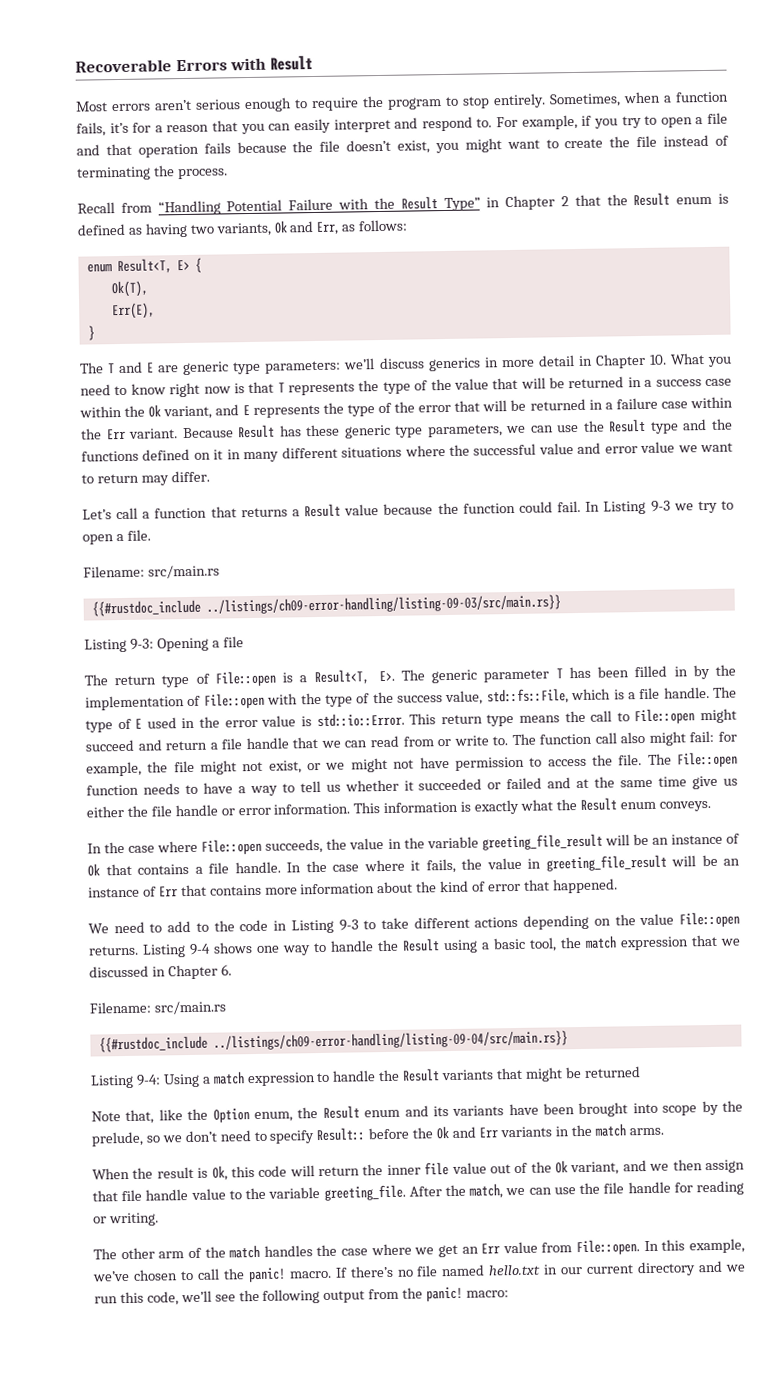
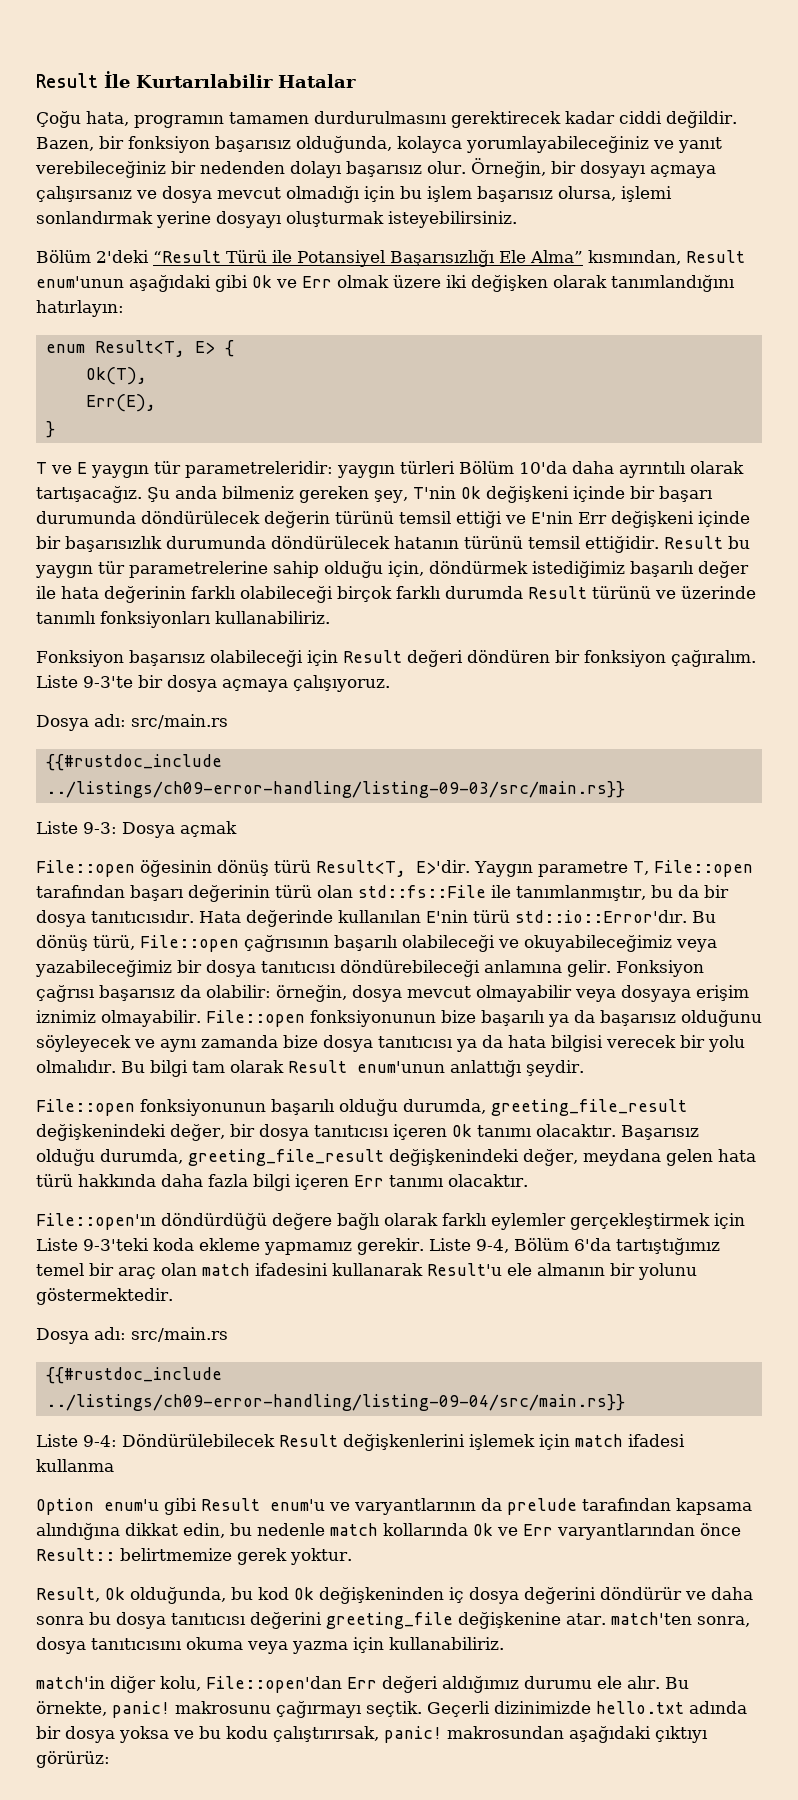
[75,55,313,73] [75,91,729,113] [76,112,728,137] [76,134,729,158] [76,165,228,181] [77,192,729,216] [77,219,408,238] Recoverable Errors with Result // Most errors aren’t serious enough to require the program to stop entirely. Sometimes, when a function fails, it’s for a reason that you can easily interpret and respond to. For example, if you try to open a file and that operation fails because the file doesn’t exist, you might want to create the file instead of terminating the process. // Recall from “Handling Potential Failure with the Result Type” in Chapter 2 that the Result enum is defined as having two variants, Ok and Err, as follows: -> [36,71,356,88] [36,111,737,128] [36,136,722,153] [35,158,716,178] [36,186,672,203] [36,211,517,228] [36,250,745,267] [36,275,735,292] [36,300,124,317] Result İle Kurtarılabilir Hatalar // Çoğu hata, programın tamamen durdurulmasını gerektirecek kadar ciddi değildir. Bazen, bir fonksiyon başarısız olduğunda, kolayca yorumlayabileceğiniz ve yanıt verebileceğiniz bir nedenden dolayı başarısız olur. Örneğin, bir dosyayı açmaya çalışırsanız ve dosya mevcut olmadığı için bu işlem başarısız olursa, işlemi sonlandırmak yerine dosyayı oluşturmak isteyebilirsiniz. // Bölüm 2'deki “Result Türü ile Potansiyel Başarısızlığı Ele Alma” kısmından, Result enum'unun aşağıdaki gibi Ok ve Err olmak üzere iki değişken olarak tanımlandığını hatırlayın:
[79,353,732,376] [80,376,733,398] [79,396,734,420] [80,418,734,440] [81,441,733,463] [81,470,210,486] [82,500,734,520] [82,529,151,545] [83,564,220,579] [91,594,561,617] [84,636,244,653] [84,664,737,688] [85,686,737,711] [85,708,737,733] [85,730,737,752] [86,751,739,777] [86,775,738,797] [86,797,711,818] [87,833,740,855] [87,854,740,877] [88,878,618,898] [88,911,740,934] [88,934,741,958] [89,964,232,980] [89,1000,226,1015] [98,1030,568,1053] [90,1066,641,1089] [91,1100,744,1125] [91,1123,664,1147] [92,1159,746,1181] [92,1180,744,1202] [93,1212,159,1227] [93,1238,746,1260] [92,1260,747,1283] [94,1286,510,1306] The T and E are generic type parameters: we’ll discuss generics in more detail in Chapter 10. What you need to know right now is that T represents the type of the value that will be returned in a success case within the Ok variant, and E represents the type of the error that will be returned in a failure case within the Err variant. Because Result has these generic type parameters, we can use the Result type and the functions defined on it in many different situations where the successful value and error value we want to return may differ. // Let’s call a function that returns a Result value because the function could fail. In Listing 9-3 we try to open a file. // Filename: src/main.rs // {{#rustdoc_include ../listings/ch09-error-handling/listing-09-03/src/main.rs}} // Listing 9-3: Opening a file // The return type of File::open is a Result<T, E>. The generic parameter T has been filled in by the implementation of File::open with the type of the success value, std::fs::File, which is a file handle. The type of E used in the error value is std::io::Error. This return type means the call to File::open might succeed and return a file handle that we can read from or write to. The function call also might fail: for example, the file might not exist, or we might not have permission to access the file. The File::open function needs to have a way to tell us whether it succeeded or failed and at the same time give us either the file handle or error information. This information is exactly what the Result enum conveys. // In the case where File::open succeeds, the value in the variable greeting_file_result will be an instance of Ok that contains a file handle. In the case where it fails, the value in greeting_file_result will be an instance of Err that contains more information about the kind of error that happened. // We need to add to the code in Listing 9-3 to take different actions depending on the value File::open returns. Listing 9-4 shows one way to handle the Result using a basic tool, the match expression that we discussed in Chapter 6. // Filename: src/main.rs // {{#rustdoc_include ../listings/ch09-error-handling/listing-09-04/src/main.rs}} // Listing 9-4: Using a match expression to handle the Result variants that might be returned // Note that, like the Option enum, the Result enum and its variants have been brought into scope by the prelude, so we don’t need to specify Result:: before the Ok and Err variants in the match arms. // When the result is Ok, this code will return the inner file value out of the Ok variant, and we then assign that file handle value to the variable greeting_file. After the match, we can use the file handle for reading or writing. // The other arm of the match handles the case where we get an Err value from File::open. In this example, we’ve chosen to call the panic! macro. If there’s no file named hello.txt in our current directory and we run this code, we’ll see the following output from the panic! macro: -> [36,461,744,478] [36,486,713,503] [36,511,750,528] [36,536,750,553] [35,561,749,578] [36,586,756,603] [36,611,330,628] [36,650,756,667] [36,675,390,692] [36,714,228,731] [45,754,222,771] [45,781,625,798] [36,821,237,838] [36,860,753,877] [36,885,729,902] [36,910,716,927] [36,935,717,952] [35,960,704,977] [36,985,749,1002] [36,1010,762,1027] [36,1035,745,1052] [36,1060,584,1077] [36,1099,687,1116] [36,1124,699,1141] [36,1149,756,1166] [36,1174,528,1191] [36,1213,745,1230] [36,1238,720,1255] [36,1263,697,1280] [36,1288,173,1305] [36,1327,228,1344] [45,1367,222,1384] [45,1394,625,1411] [36,1434,685,1451] [36,1459,114,1472] [36,1498,752,1515] [36,1523,741,1540] [36,1548,352,1565] [36,1587,753,1604] [36,1612,750,1629] [36,1637,504,1654] [36,1676,689,1693] [36,1701,747,1718] [36,1726,708,1743] [36,1751,110,1768] T ve E yaygın tür parametreleridir: yaygın türleri Bölüm 10'da daha ayrıntılı olarak tartışacağız. Şu anda bilmeniz gereken şey, T'nin Ok değişkeni içinde bir başarı durumunda döndürülecek değerin türünü temsil ettiği ve E'nin Err değişkeni içinde bir başarısızlık durumunda döndürülecek hatanın türünü temsil ettiğidir. Result bu yaygın tür parametrelerine sahip olduğu için, döndürmek istediğimiz başarılı değer ile hata değerinin farklı olabileceği birçok farklı durumda Result türünü ve üzerinde tanımlı fonksiyonları kullanabiliriz. // Fonksiyon başarısız olabileceği için Result değeri döndüren bir fonksiyon çağıralım. Liste 9-3'te bir dosya açmaya çalışıyoruz. // Dosya adı: src/main.rs // {{#rustdoc_include ../listings/ch09-error-handling/listing-09-03/src/main.rs}} // Liste 9-3: Dosya açmak // File::open öğesinin dönüş türü Result<T, E>'dir. Yaygın parametre T, File::open tarafından başarı değerinin türü olan std::fs::File ile tanımlanmıştır, bu da bir dosya tanıtıcısıdır. Hata değerinde kullanılan E'nin türü std::io::Error'dır. Bu dönüş türü, File::open çağrısının başarılı olabileceği ve okuyabileceğimiz veya yazabileceğimiz bir dosya tanıtıcısı döndürebileceği anlamına gelir. Fonksiyon çağrısı başarısız da olabilir: örneğin, dosya mevcut olmayabilir veya dosyaya erişim iznimiz olmayabilir. File::open fonksiyonunun bize başarılı ya da başarısız olduğunu söyleyecek ve aynı zamanda bize dosya tanıtıcısı ya da hata bilgisi verecek bir yolu olmalıdır. Bu bilgi tam olarak Result enum'unun anlattığı şeydir. // File::open fonksiyonunun başarılı olduğu durumda, greeting_file_result değişkenindeki değer, bir dosya tanıtıcısı içeren Ok tanımı olacaktır. Başarısız olduğu durumda, greeting_file_result değişkenindeki değer, meydana gelen hata türü hakkında daha fazla bilgi içeren Err tanımı olacaktır. // File::open'ın döndürdüğü değere bağlı olarak farklı eylemler gerçekleştirmek için Liste 9-3'teki koda ekleme yapmamız gerekir. Liste 9-4, Bölüm 6'da tartıştığımız temel bir araç olan match ifadesini kullanarak Result'u ele almanın bir yolunu göstermektedir. // Dosya adı: src/main.rs // {{#rustdoc_include ../listings/ch09-error-handling/listing-09-04/src/main.rs}} // Liste 9-4: Döndürülebilecek Result değişkenlerini işlemek için match ifadesi kullanma // Option enum'u gibi Result enum'u ve varyantlarının da prelude tarafından kapsama alındığına dikkat edin, bu nedenle match kollarında Ok ve Err varyantlarından önce Result:: belirtmemize gerek yoktur. // Result, Ok olduğunda, bu kod Ok değişkeninden iç dosya değerini döndürür ve daha sonra bu dosya tanıtıcısı değerini greeting_file değişkenine atar. match'ten sonra, dosya tanıtıcısını okuma veya yazma için kullanabiliriz. // match'in diğer kolu, File::open'dan Err değeri aldığımız durumu ele alır. Bu örnekte, panic! makrosunu çağırmayı seçtik. Geçerli dizinimizde hello.txt adında bir dosya yoksa ve bu kodu çalıştırırsak, panic! makrosundan aşağıdaki çıktıyı görürüz:

